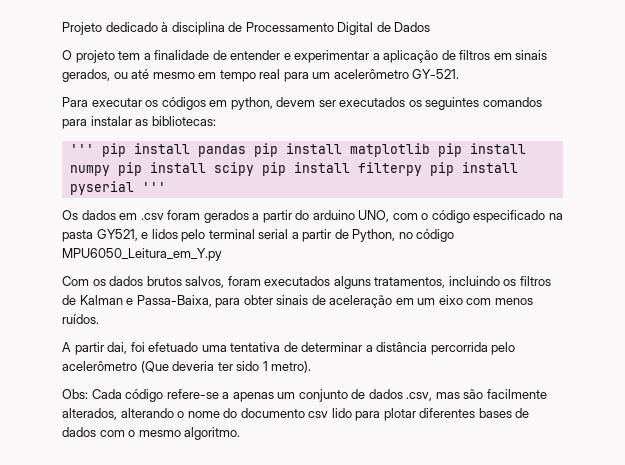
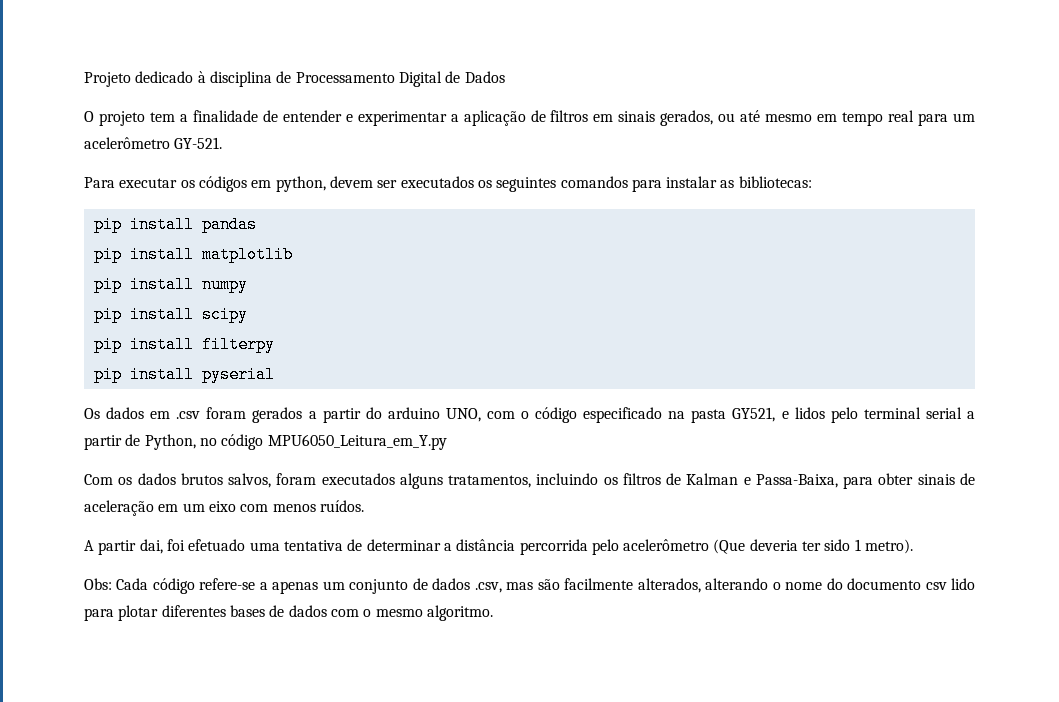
[69,144,94,154] ''' -> (812, 182) none
(246, 150) none -> (257, 224) //
(430, 150) none -> (293, 254) //
(110, 170) none -> (248, 284) //
(254, 169) none -> (248, 314) //
(422, 169) none -> (275, 344) //
[141,182,166,192] ''' -> (275, 374) none

